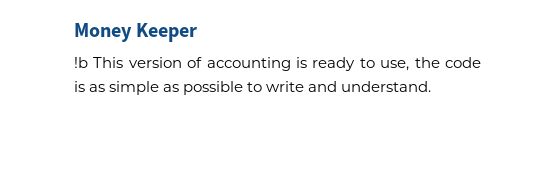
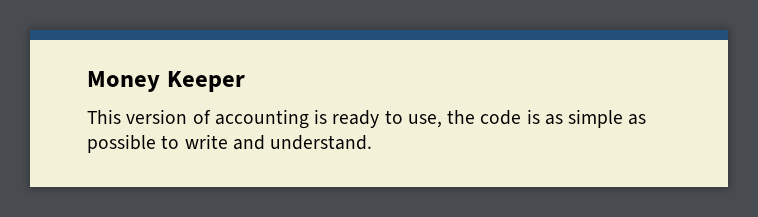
[74,57,88,68] !b -> (245, 81) none

